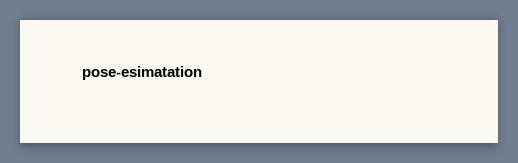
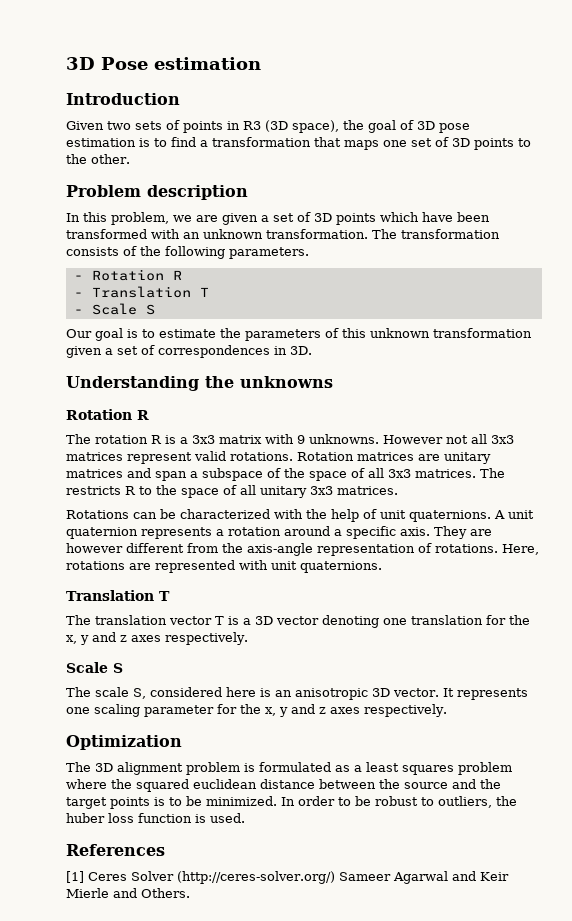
[82,66,202,80] pose-esimatation -> [66,57,261,70] [66,93,180,105] [66,120,470,133] [66,137,531,150] [66,154,130,164] [66,185,248,200] [66,212,490,225] [66,229,500,239] [66,246,309,259] [73,269,182,281] [73,286,209,298] [73,303,155,315] [66,328,532,341] [66,345,312,358] [66,376,333,391] [66,409,149,420] [66,434,514,444] [66,451,491,464] [66,468,505,481] [66,485,398,498] [66,509,534,522] [66,526,492,539] [66,543,539,556] [66,560,382,573] [66,590,170,601] [66,615,530,628] [66,632,248,645] [66,662,123,673] [66,687,528,700] [66,704,447,717] [66,735,182,750] [66,762,512,775] [66,779,501,792] [66,796,517,809] [66,813,245,823] [66,844,165,856] [66,871,509,884] [66,888,190,898] 3D Pose estimation // Introduction // Given two sets of points in R3 (3D space), the goal of 3D pose estimation is to find a transformation that maps one set of 3D points to the other. // Problem description // In this problem, we are given a set of 3D points which have been transformed with an unknown transformation. The transformation consists of the following parameters. // - Rotation R // - Translation T // - Scale S // Our goal is to estimate the parameters of this unknown transformation given a set of correspondences in 3D. // Understanding the unknowns // Rotation R // The rotation R is a 3x3 matrix with 9 unknowns. However not all 3x3 matrices represent valid rotations. Rotation matrices are unitary matrices and span a subspace of the space of all 3x3 matrices. The restricts R to the space of all unitary 3x3 matrices. // Rotations can be characterized with the help of unit quaternions. A unit quaternion represents a rotation around a specific axis. They are however different from the axis-angle representation of rotations. Here, rotations are represented with unit quaternions. // Translation T // The translation vector T is a 3D vector denoting one translation for the x, y and z axes respectively. // Scale S // The scale S, considered here is an anisotropic 3D vector. It represents one scaling parameter for the x, y and z axes respectively. // Optimization // The 3D alignment problem is formulated as a least squares problem where the squared euclidean distance between the source and the target points is to be minimized. In order to be robust to outliers, the huber loss function is used. // References // [1] Ceres Solver (http://ceres-solver.org/) Sameer Agarwal and Keir Mierle and Others.

